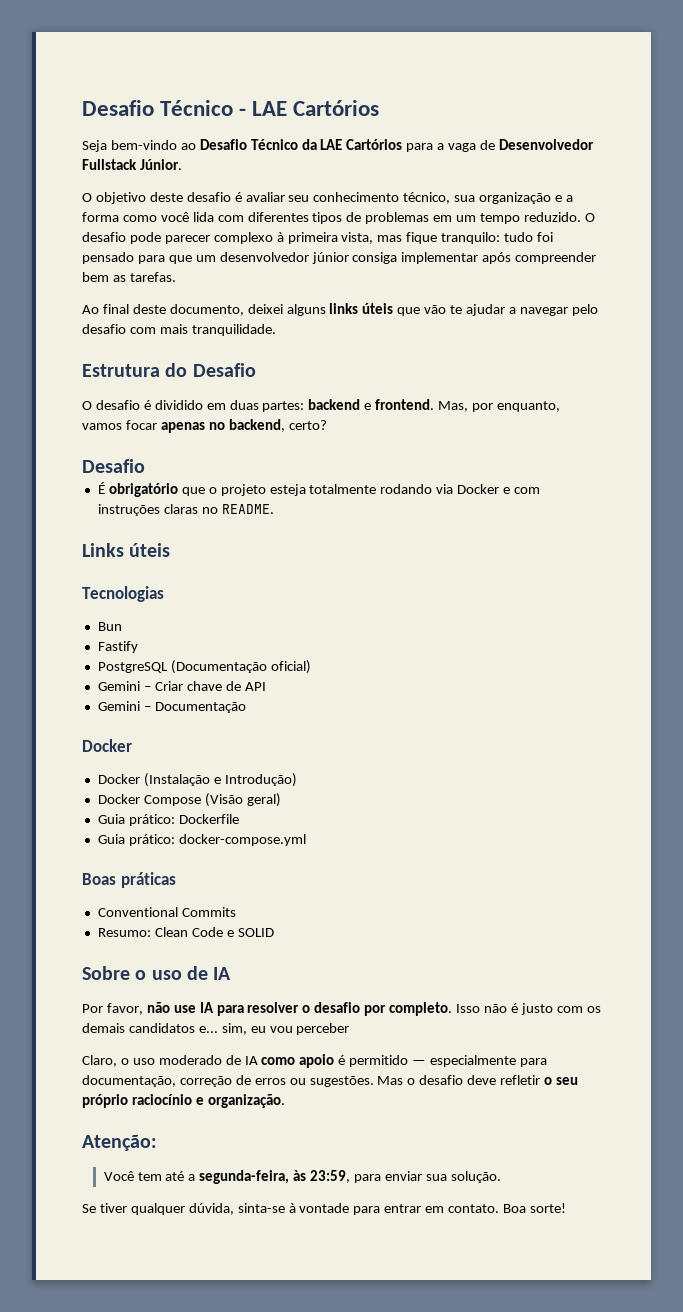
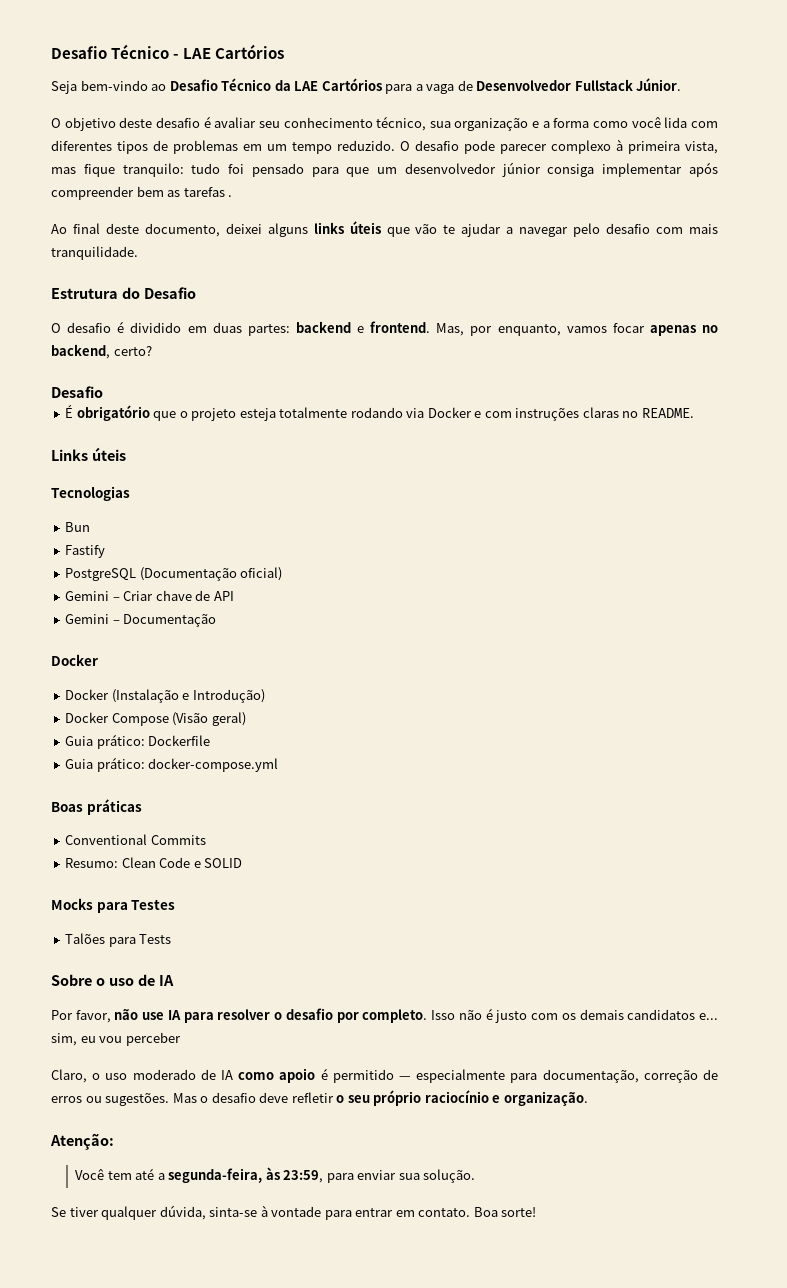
[129,272,176,282] tarefas. -> [183,187,233,197] tarefas .
(274, 932) none -> [51,898,176,913] [65,933,172,947] // Mocks para Testes // Talões para Tests

